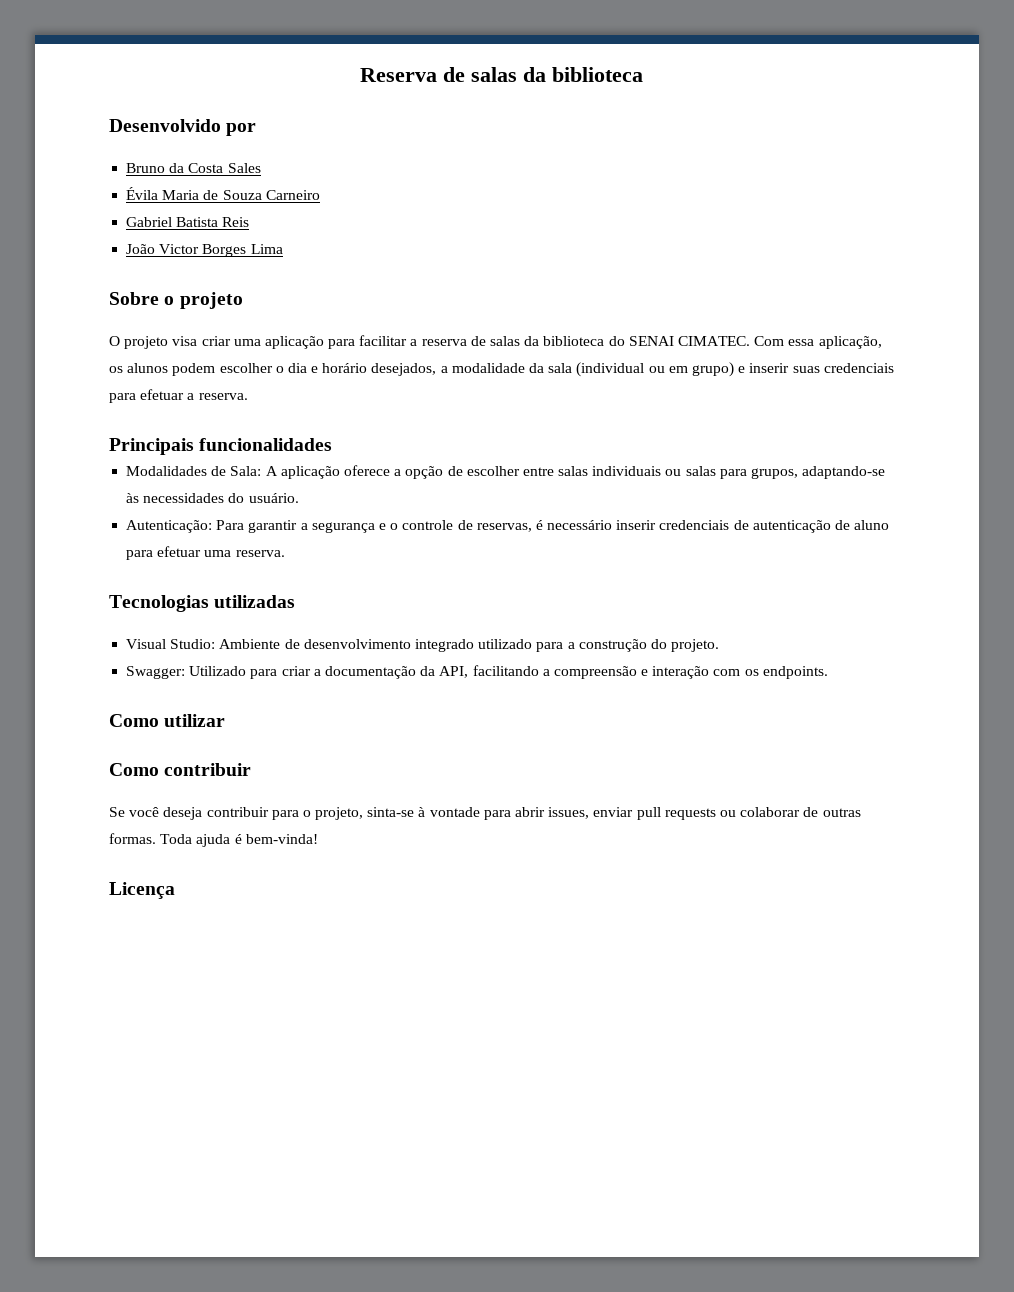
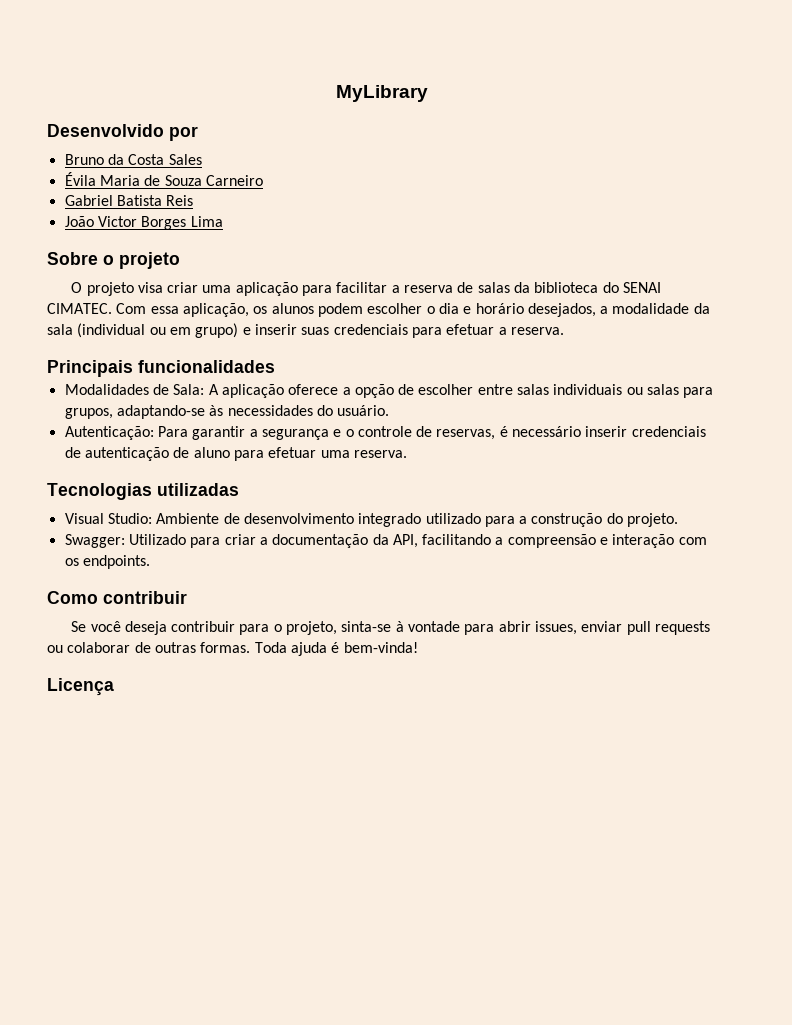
[360,67,643,82] Reserva de salas da biblioteca -> [335,85,428,102] MyLibrary
[109,714,226,727] // Como utilizar -> (150, 562) none

